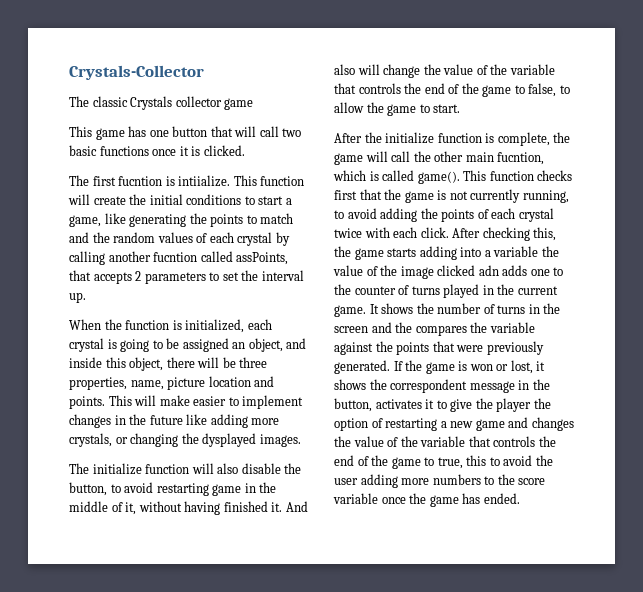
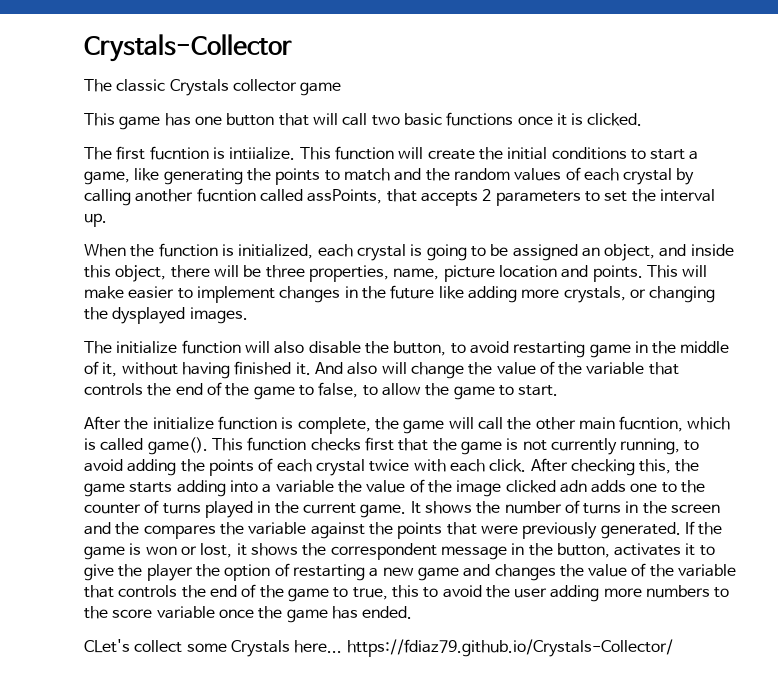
(520, 498) none -> [84,639,673,657] // CLet's collect some Crystals here... https://fdiaz79.github.io/Crystals-Collector/

